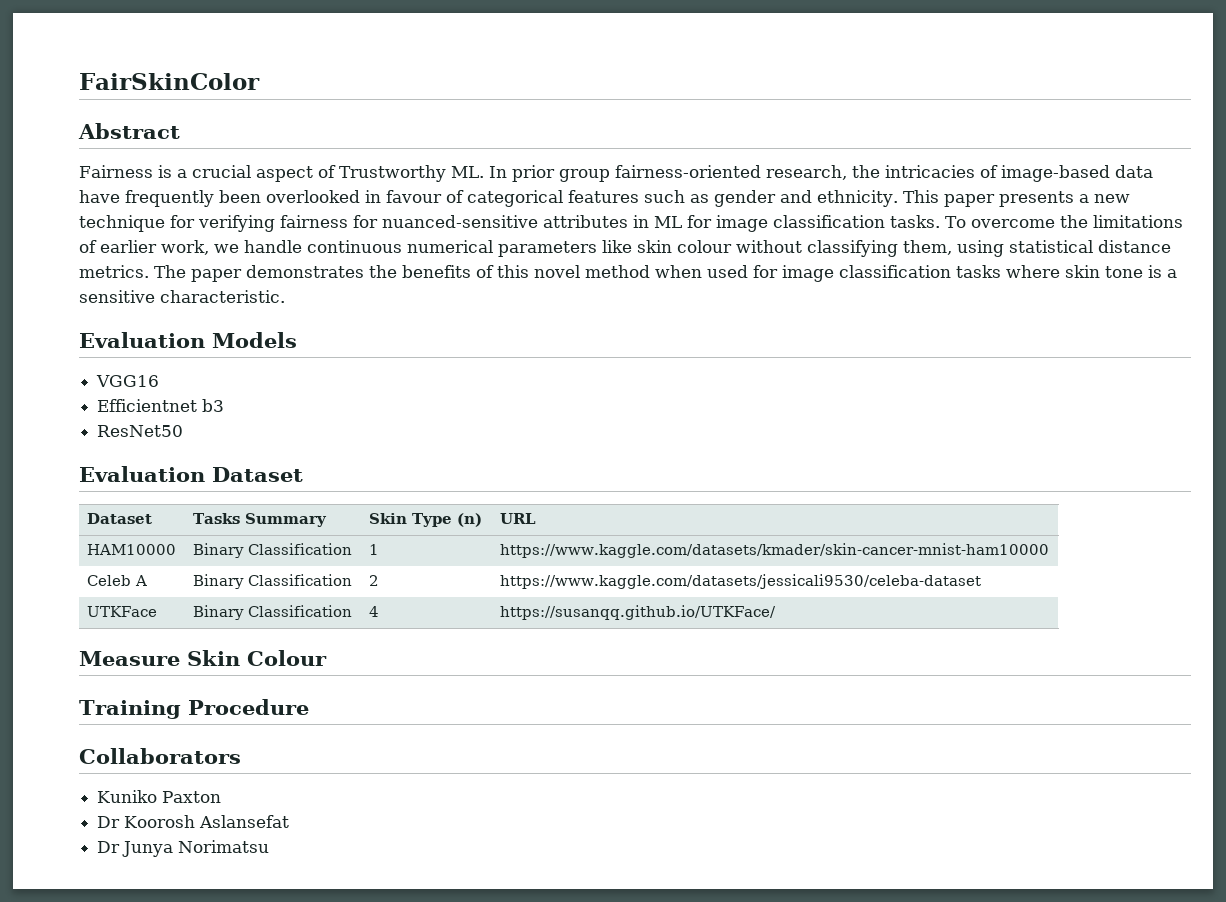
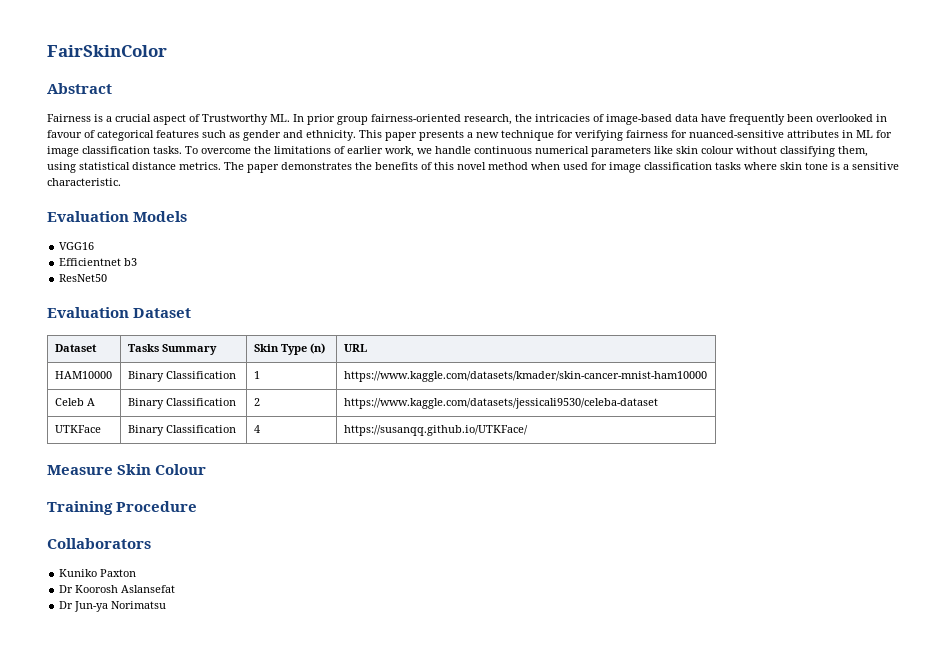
[122,841,174,857] Junya -> [74,601,109,612] Jun-ya

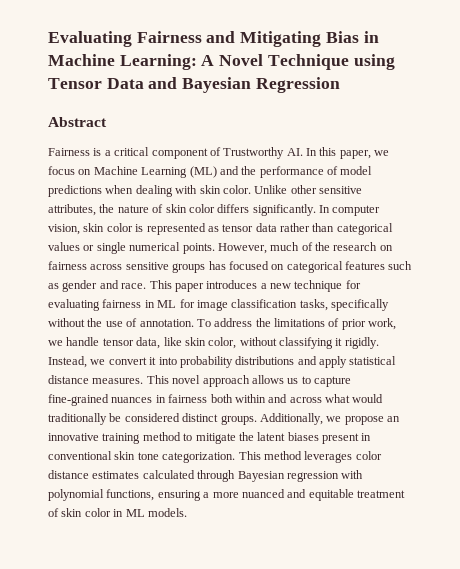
[47,45,167,57] [47,83,112,94] [47,114,887,125] [47,130,95,138] FairSkinColor // Abstract // Fairness is a crucial aspect of Trustworthy ML. In prior group fairness-oriented research, the intricacies of image-based data have frequently been overlooked in favour of -> [48,31,379,47] [48,54,395,70] [48,77,340,93] [48,117,107,127] [48,147,390,159] [48,166,373,178] [48,185,362,197] [48,204,381,216] [48,223,393,235] [48,242,393,254] [48,261,285,273] Evaluating Fairness and Mitigating Bias in Machine Learning: A Novel Technique using Tensor Data and Bayesian Regression // Abstract // Fairness is a critical component of Trustworthy AI. In this paper, we focus on Machine Learning (ML) and the performance of model predictions when dealing with skin color. Unlike other sensitive attributes, the nature of skin color differs significantly. In computer vision, skin color is represented as tensor data rather than categorical values or single numerical points. However, much of the research on fairness across sensitive groups has focused on
[306,130,356,141] ethnicity. -> [121,283,147,289] race.
[419,130,464,141] presents -> [206,280,258,289] introduces
[575,130,839,141] verifying fairness for nuanced-sensitive attributes -> [48,299,142,311] evaluating fairness
[153,146,251,154] tasks. To overcome -> [299,299,389,311] [48,318,253,327] tasks, specifically without the use of annotation. To address
[347,146,383,154] earlier -> [341,319,366,330] prior
[474,146,651,157] continuous numerical parameters -> [102,337,161,349] tensor data,
[701,146,734,154] colour -> [208,337,237,349] color,
[838,146,868,157] [47,162,899,173] [47,178,121,186] [47,211,188,222] [59,242,95,250] [59,258,138,266] [59,274,108,282] [47,307,192,318] [54,344,97,352] [127,344,217,355] [253,343,325,355] [343,344,367,352] [54,371,112,379] [127,371,236,382] [253,371,260,379] [343,371,707,382] [54,398,95,406] [127,398,236,409] [253,398,260,406] [343,398,658,409] [54,425,101,433] [127,425,236,436] [253,425,260,433] [343,425,528,436] [47,464,207,475] [47,501,198,515] [47,538,151,549] [59,569,137,577] [59,585,176,593] [59,601,167,612] them, using statistical distance metrics. The paper demonstrates the benefits of this novel method when used for image classification tasks where skin tone is a sensitive characteristic. // Evaluation Models // VGG16 // Efficientnet b3 // ResNet50 // Evaluation Dataset // Dataset | Tasks Summary | Skin Type (n) | URL // HAM10000 | Binary Classification | 1 | https://www.kaggle.com/datasets/kmader/skin-cancer-mnist-ham10000 // Celeb A | Binary Classification | 2 | https://www.kaggle.com/datasets/jessicali9530/celeba-dataset // UTKFace | Binary Classification | 4 | https://susanqq.github.io/UTKFace/ // Measure Skin Colour // Training Procedure // Collaborators // Kuniko Paxton // Dr Koorosh Aslansefat // Dr Jun-ya Norimatsu -> [335,337,379,349] [48,356,397,368] [48,375,351,387] [48,394,384,406] [48,413,400,425] [48,432,372,444] [48,451,382,463] [48,470,364,482] [48,489,405,501] [48,508,187,517] it rigidly. Instead, we convert it into probability distributions and apply statistical distance measures. This novel approach allows us to capture fine-grained nuances in fairness both within and across what would traditionally be considered distinct groups. Additionally, we propose an innovative training method to mitigate the latent biases present in conventional skin tone categorization. This method leverages color distance estimates calculated through Bayesian regression with polynomial functions, ensuring a more nuanced and equitable treatment of skin color in ML models.

